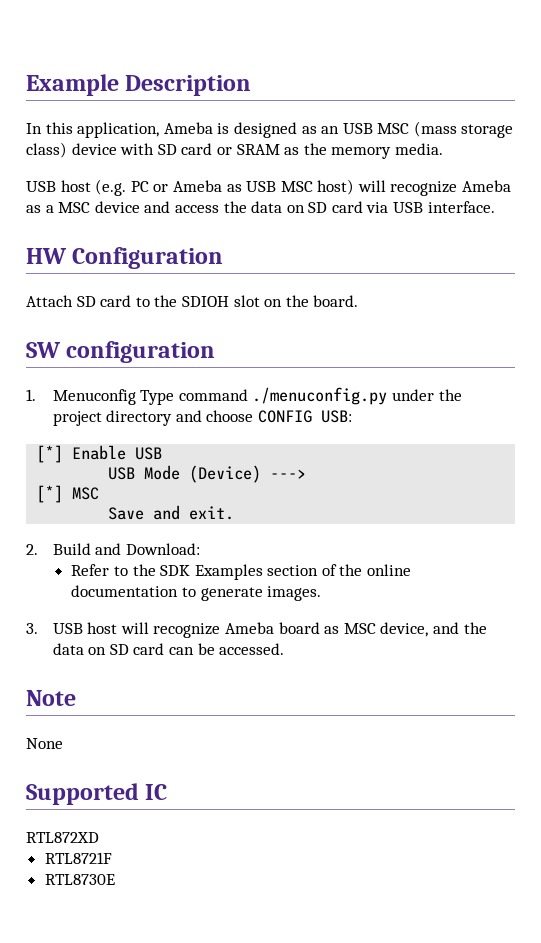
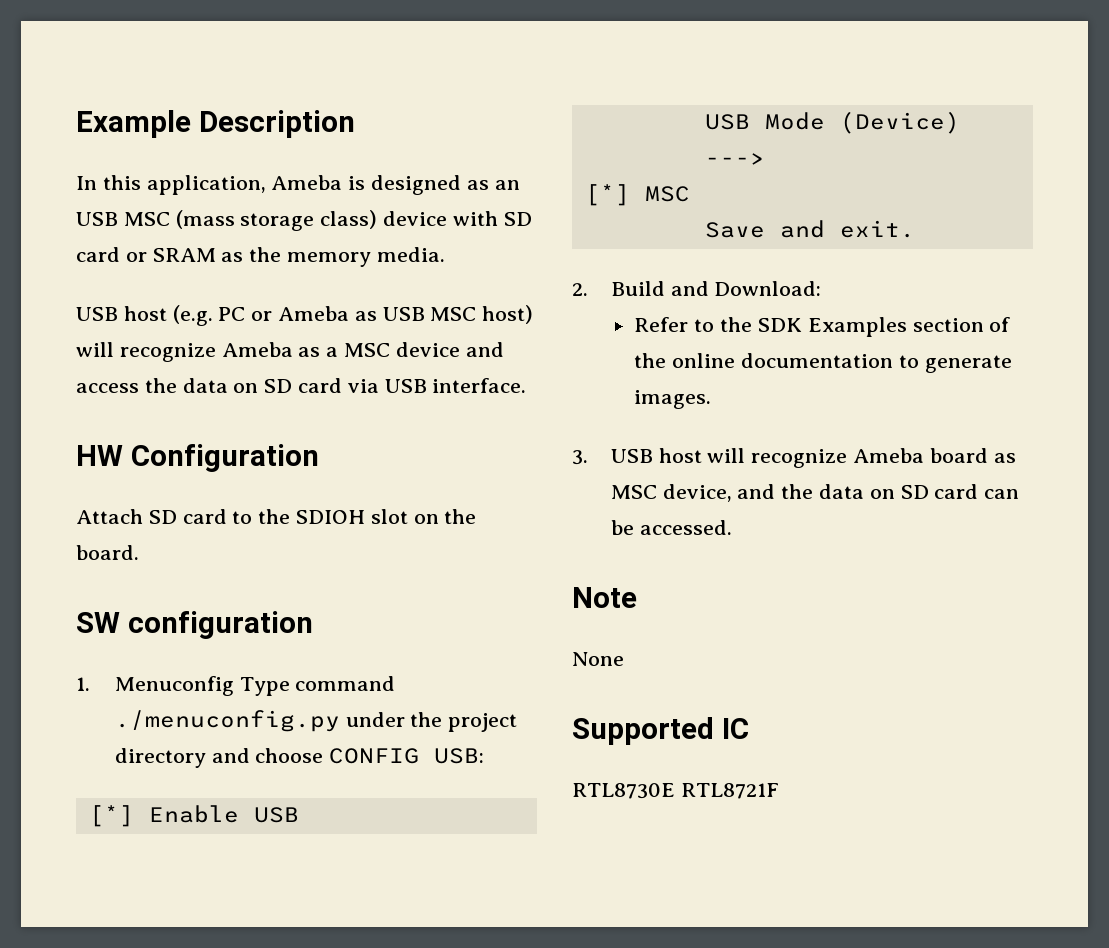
[26,832,99,843] RTL872XD // -> [572,783,675,799] RTL8730E
[44,874,115,885] // RTL8730E -> (779, 791) none

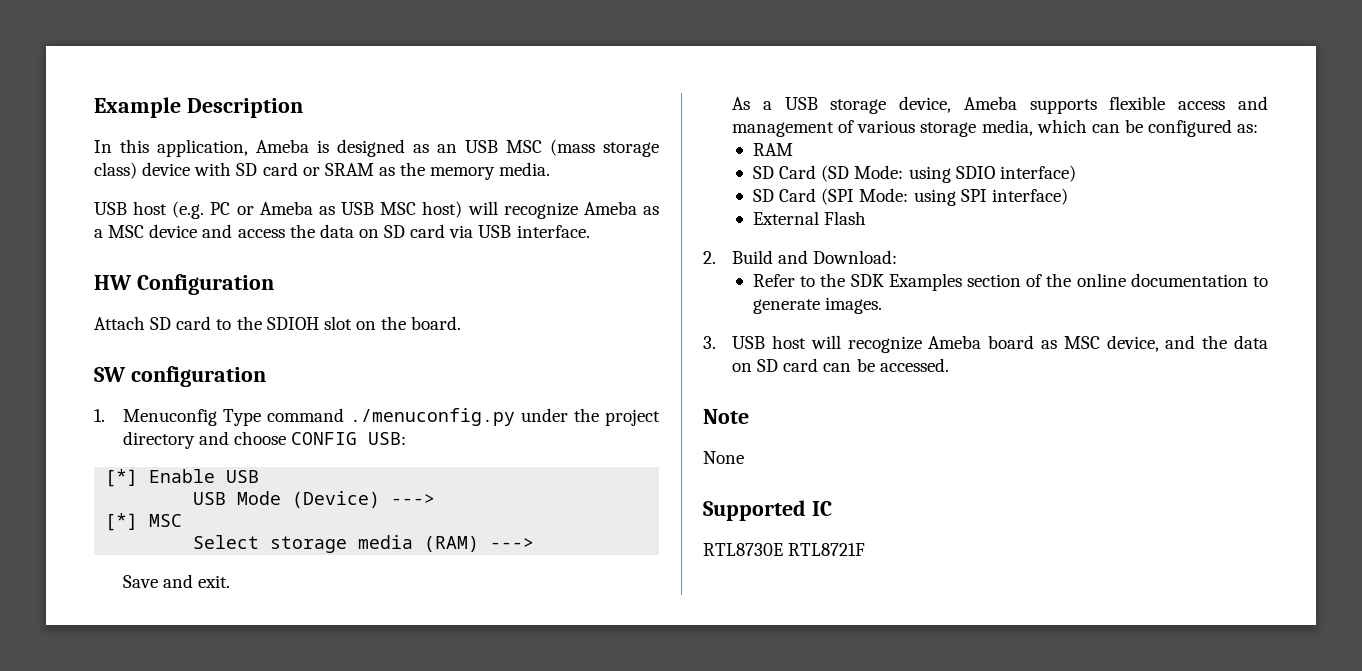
[704,220,915,238] Save and exit. -> [193,535,535,553] [123,574,231,588] [732,96,1268,114] [732,119,1259,137] [752,143,793,156] [752,165,1076,183] [752,188,1068,206] [752,211,867,225] Select storage media (RAM) ---> // Save and exit. // As a USB storage device, Ameba supports flexible access and management of various storage media, which can be configured as: // RAM // SD Card (SD Mode: using SDIO interface) // SD Card (SPI Mode: using SPI interface) // External Flash

